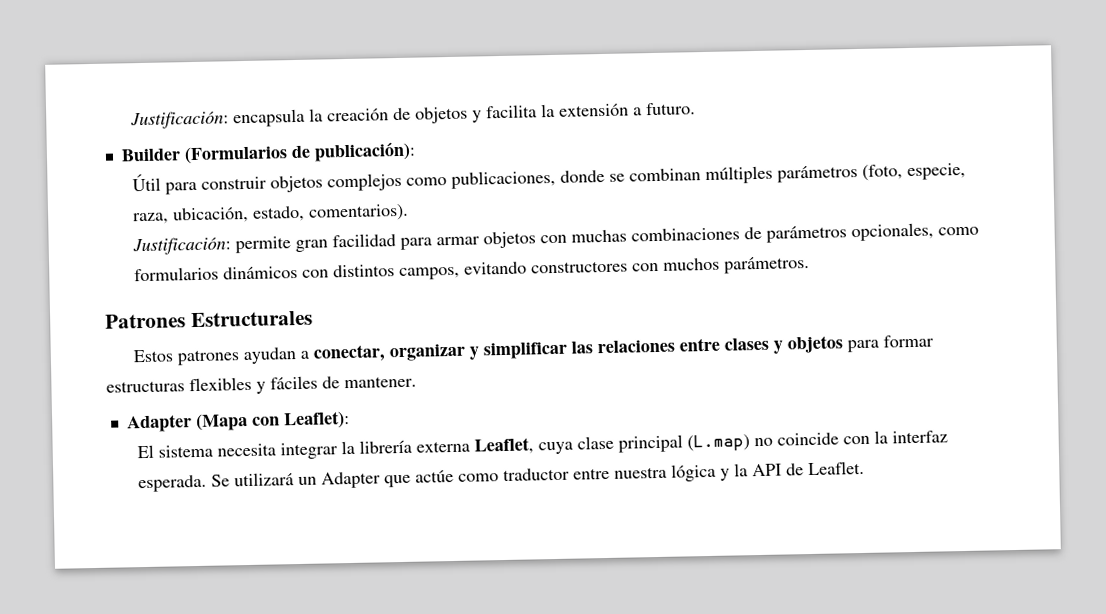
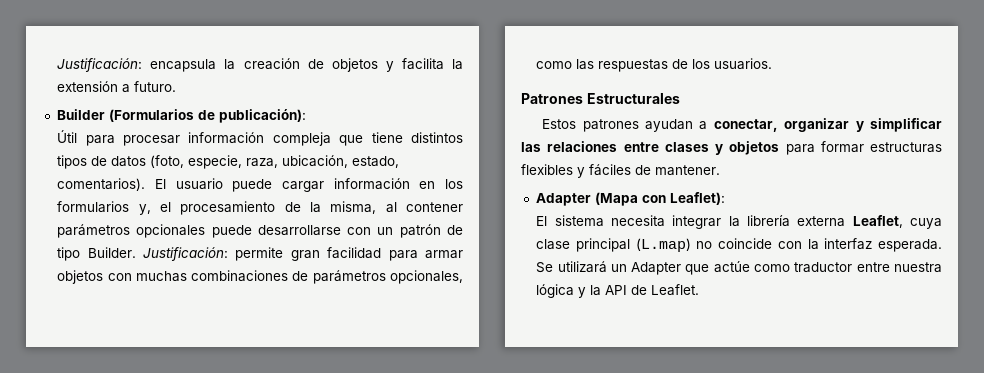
[201,165,859,193] construir objetos complejos como publicaciones, donde se combinan múltiples parámetros -> [122,132,463,146] [57,155,147,169] procesar información compleja que tiene distintos tipos de datos
(410, 212) // -> [154,178,464,192] [57,201,464,215] [57,224,464,238] [57,247,136,261] El usuario puede cargar información en los formularios y, el procesamiento de la misma, al contener parámetros opcionales puede desarrollarse con un patrón de tipo Builder.
[134,255,811,282] formularios dinámicos con distintos campos, evitando constructores con muchos parámetros. -> [576,58,773,72] las respuestas de los usuarios.

